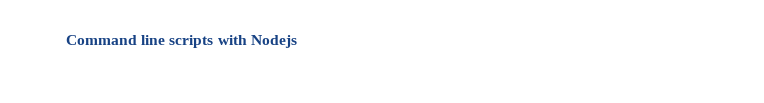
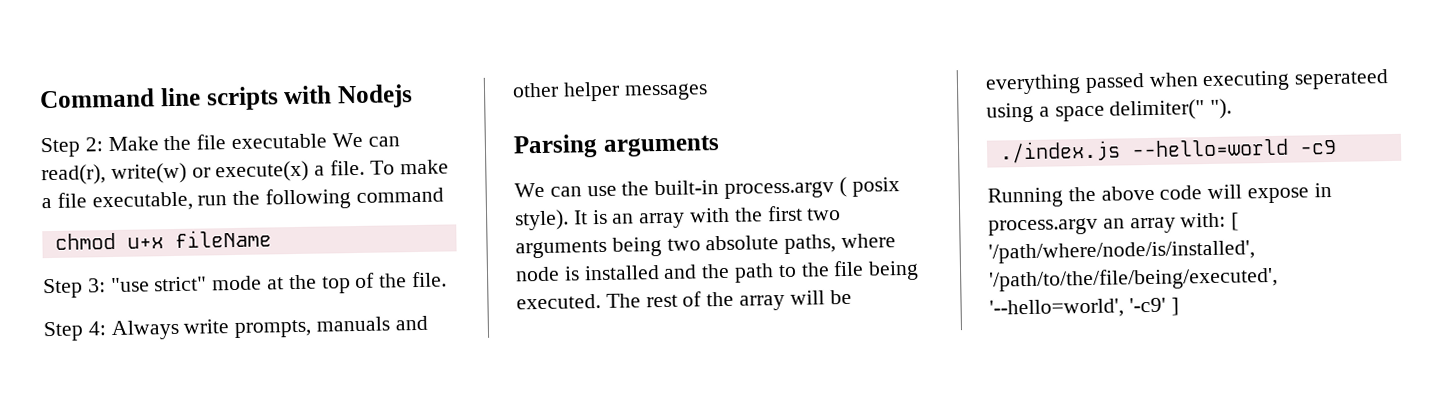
(297, 41) none -> [40,132,400,158] [41,159,449,186] [41,187,444,212] [54,229,272,250] [43,271,448,299] [43,315,428,342] [512,81,708,102] [513,134,720,159] [514,176,900,199] [514,205,842,231] [515,233,897,259] [515,260,920,283] [516,289,852,311] [985,69,1390,95] [986,98,1233,123] [998,138,1337,164] [987,182,1332,208] [988,212,1240,236] [988,240,1255,264] [989,266,1278,292] [989,297,1179,319] // Step 2: Make the file executable We can read(r), write(w) or execute(x) a file. To make a file executable, run the following command // chmod u+x fileName // Step 3: "use strict" mode at the top of the file. // Step 4: Always write prompts, manuals and other helper messages // Parsing arguments // We can use the built-in process.argv ( posix style). It is an array with the first two arguments being two absolute paths, where node is installed and the path to the file being executed. The rest of the array will be everything passed when executing seperateed using a space delimiter(" "). // ./index.js --hello=world -c9 // Running the above code will expose in process.argv an array with: [ '/path/where/node/is/installed', '/path/to/the/file/being/executed', '--hello=world', '-c9' ]

